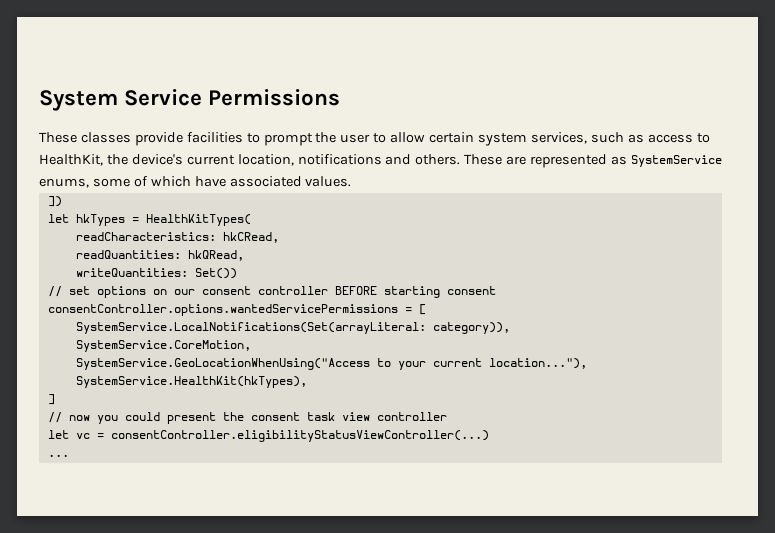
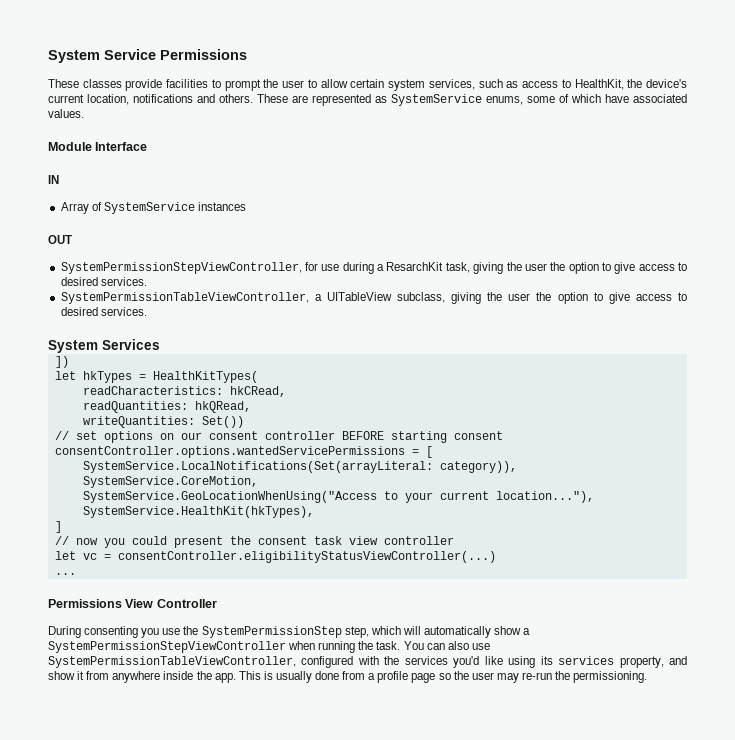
(352, 181) none -> [48,142,148,151] [48,175,59,184] [60,202,246,214] [48,235,72,244] [60,262,688,274] [60,277,147,286] [60,292,687,304] [60,307,147,316] [48,339,160,353] // Module Interface // IN // Array of SystemService instances // OUT // SystemPermissionStepViewController, for use during a ResarchKit task, giving the user the option to give access to desired services. // SystemPermissionTableViewController, a UITableView subclass, giving the user the option to give access to desired services. // System Services
(69, 455) none -> [48,599,217,608] [48,626,531,638] [48,641,490,653] [48,656,687,668] [48,671,648,683] // Permissions View Controller // During consenting you use the SystemPermissionStep step, which will automatically show a SystemPermissionStepViewController when running the task. You can also use SystemPermissionTableViewController, configured with the services you'd like using its services property, and show it from anywhere inside the app. This is usually done from a profile page so the user may re-run the permissioning.

